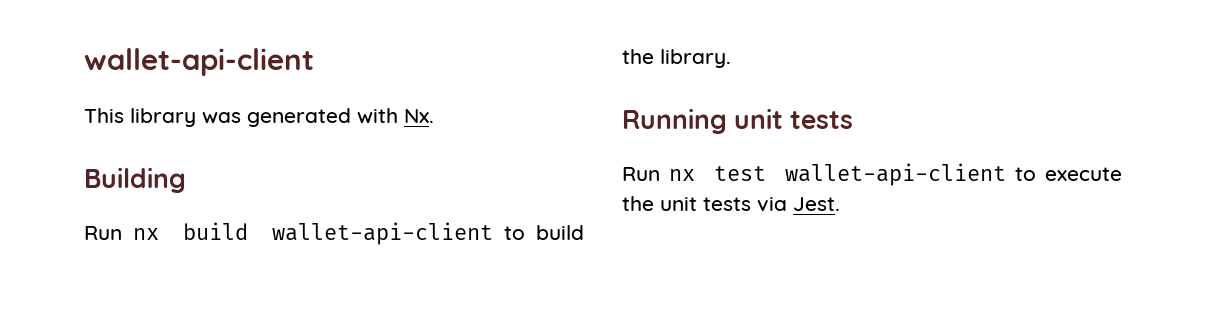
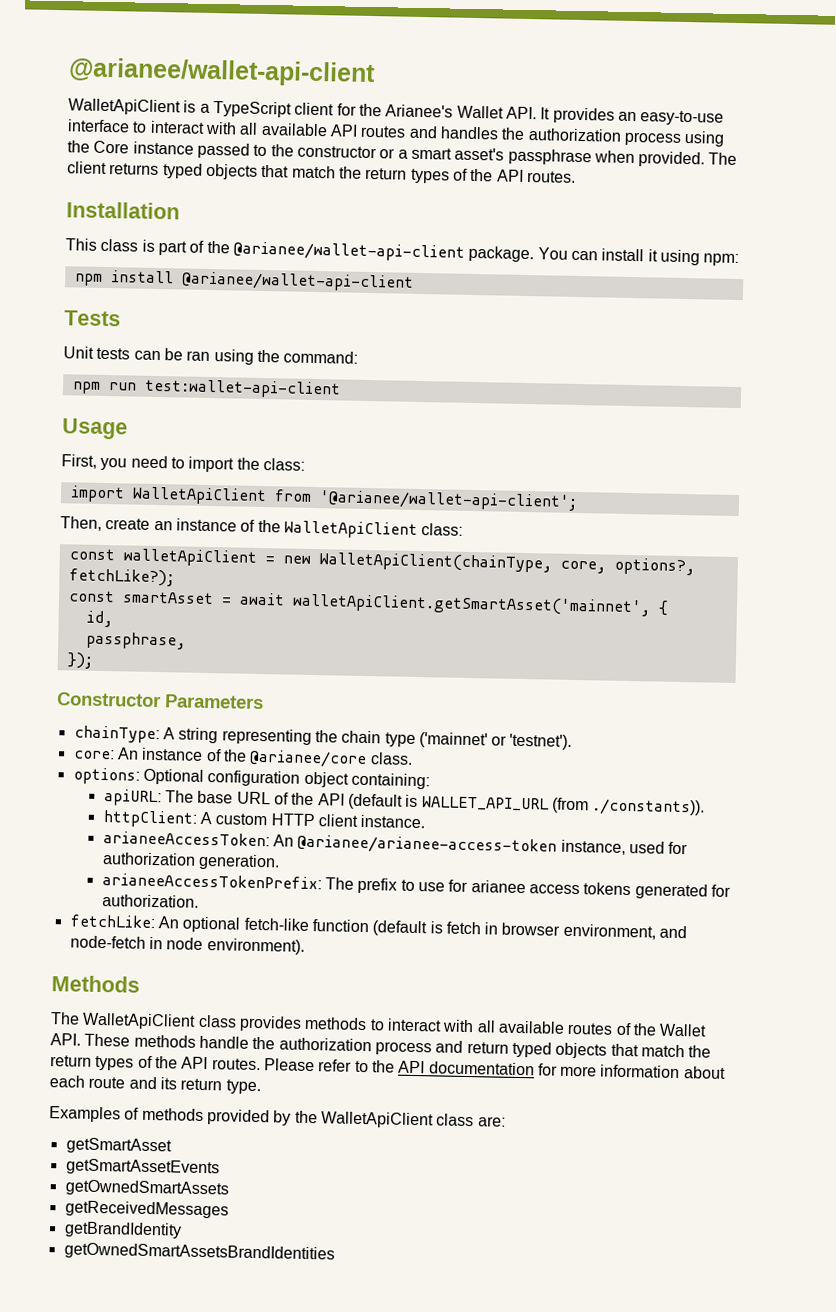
[84,48,314,76] [84,108,434,127] [84,167,186,193] [84,222,584,245] [622,49,731,68] [622,108,854,134] [622,163,1122,186] [622,196,840,212] wallet-api-client // This library was generated with Nx. // Building // Run nx build wallet-api-client to build the library. // Running unit tests // Run nx test wallet-api-client to execute the unit tests via Jest. -> [68,57,376,88] [68,98,725,126] [67,119,726,147] [67,140,738,168] [67,161,576,184] [66,201,180,220] [65,238,740,267] [73,270,414,292] [64,310,121,327] [63,346,359,365] [71,378,341,399] [62,418,128,440] [61,454,305,473] [69,485,578,511] [60,516,464,539] [68,548,695,576] [68,568,175,587] [67,590,669,617] [85,610,113,628] [85,631,186,650] [66,652,94,669] [56,692,264,710] [73,725,573,750] [72,747,413,769] [72,767,430,790] [103,789,706,817] [102,810,426,829] [102,831,689,856] [101,852,281,871] [101,873,731,900] [101,894,199,908] [69,914,688,940] [69,935,305,955] [51,975,140,993] [50,1012,708,1037] [50,1033,712,1059] [50,1055,726,1079] [49,1075,261,1095] [49,1106,506,1129] [65,1137,172,1155] [65,1158,220,1177] [64,1179,229,1198] [64,1200,229,1219] [63,1221,182,1239] [63,1242,335,1263] @arianee/wallet-api-client // WalletApiClient is a TypeScript client for the Arianee's Wallet API. It provides an easy-to-use interface to interact with all available API routes and handles the authorization process using the Core instance passed to the constructor or a smart asset's passphrase when provided. The client returns typed objects that match the return types of the API routes. // Installation // This class is part of the @arianee/wallet-api-client package. You can install it using npm: // npm install @arianee/wallet-api-client // Tests // Unit tests can be ran using the command: // npm run test:wallet-api-client // Usage // First, you need to import the class: // import WalletApiClient from '@arianee/wallet-api-client'; // Then, create an instance of the WalletApiClient class: // const walletApiClient = new WalletApiClient(chainType, core, options?, fetchLike?); // const smartAsset = await walletApiClient.getSmartAsset('mainnet', { // id, // passphrase, // }); // Constructor Parameters // chainType: A string representing the chain type ('mainnet' or 'testnet'). // core: An instance of the @arianee/core class. // options: Optional configuration object containing: // apiURL: The base URL of the API (default is WALLET_API_URL (from ./constants)). // httpClient: A custom HTTP client instance. // arianeeAccessToken: An @arianee/arianee-access-token instance, used for authorization generation. // arianeeAccessTokenPrefix: The prefix to use for arianee access tokens generated for authorization. // fetchLike: An optional fetch-like function (default is fetch in browser environment, and node-fetch in node environment). // Methods // The WalletApiClient class provides methods to interact with all available routes of the Wallet API. These methods handle the authorization process and return typed objects that match the return types of the API routes. Please refer to the API documentation for more information about each route and its return type. // Examples of methods provided by the WalletApiClient class are: // getSmartAsset // getSmartAssetEvents // getOwnedSmartAssets // getReceivedMessages // getBrandIdentity // getOwnedSmartAssetsBrandIdentities

